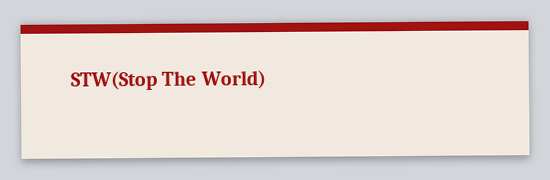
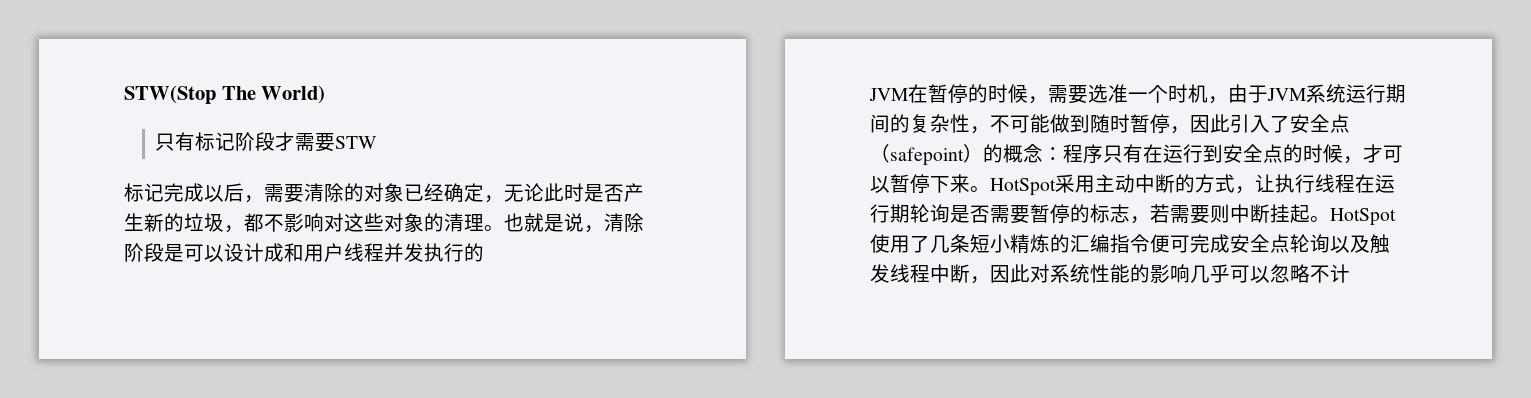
(266, 80) none -> [155,132,378,152] [124,183,644,203] [124,213,644,233] [124,243,484,262] [869,84,1406,104] [870,114,1350,134] [870,144,1403,166] [870,174,1395,196] [870,204,1396,226] [870,234,1390,254] [870,264,1350,284] // 只有标记阶段才需要STW // 标记完成以后，需要清除的对象已经确定，无论此时是否产生新的垃圾，都不影响对这些对象的清理。也就是说，清除阶段是可以设计成和用户线程并发执行的 // JVM在暂停的时候，需要选准一个时机，由于JVM系统运行期间的复杂性，不可能做到随时暂停，因此引入了安全点（safepoint）的概念：程序只有在运行到安全点的时候，才可以暂停下来。HotSpot采用主动中断的方式，让执行线程在运行期轮询是否需要暂停的标志，若需要则中断挂起。HotSpot使用了几条短小精炼的汇编指令便可完成安全点轮询以及触发线程中断，因此对系统性能的影响几乎可以忽略不计

